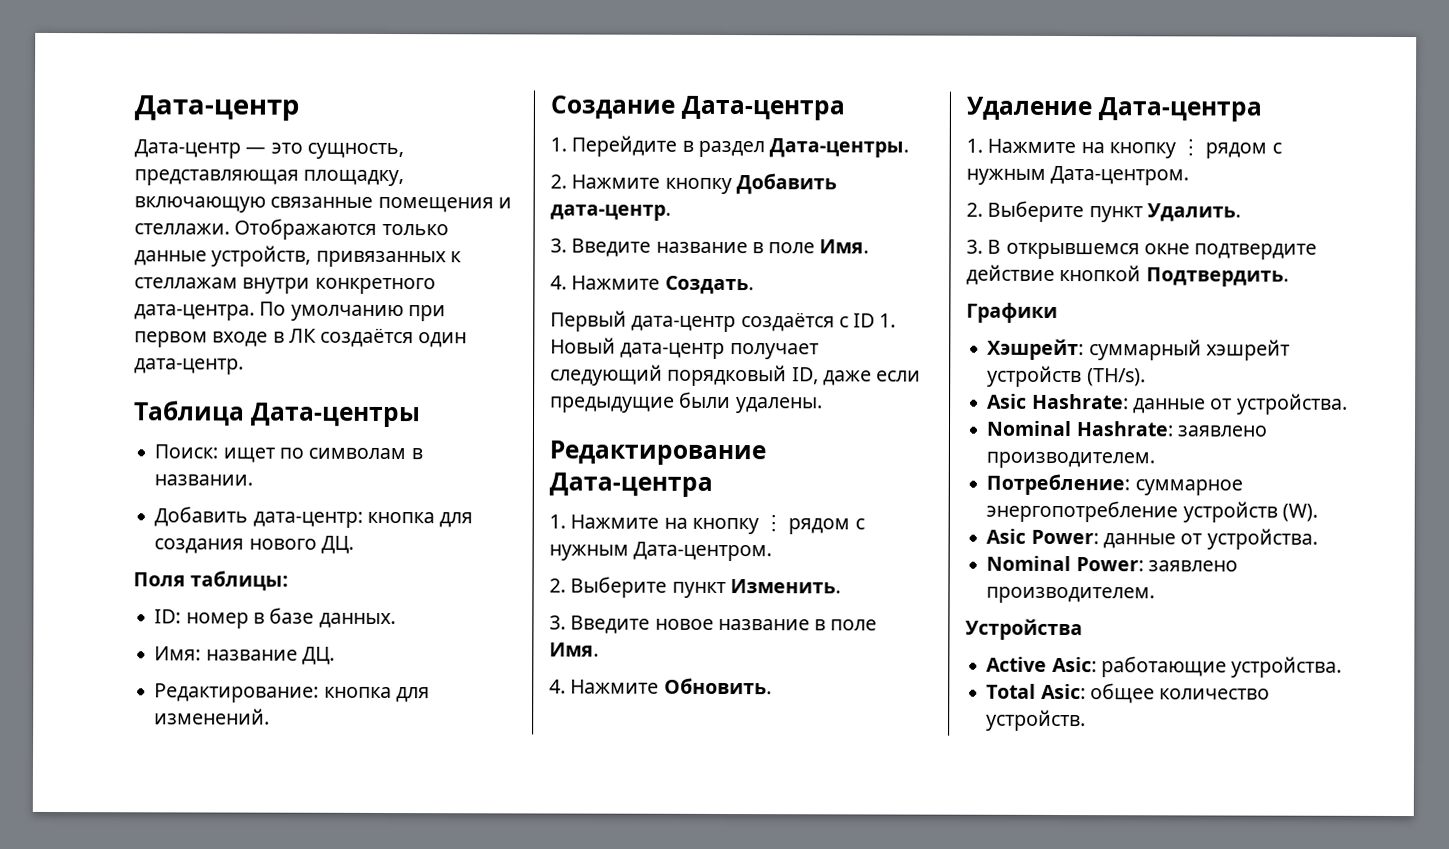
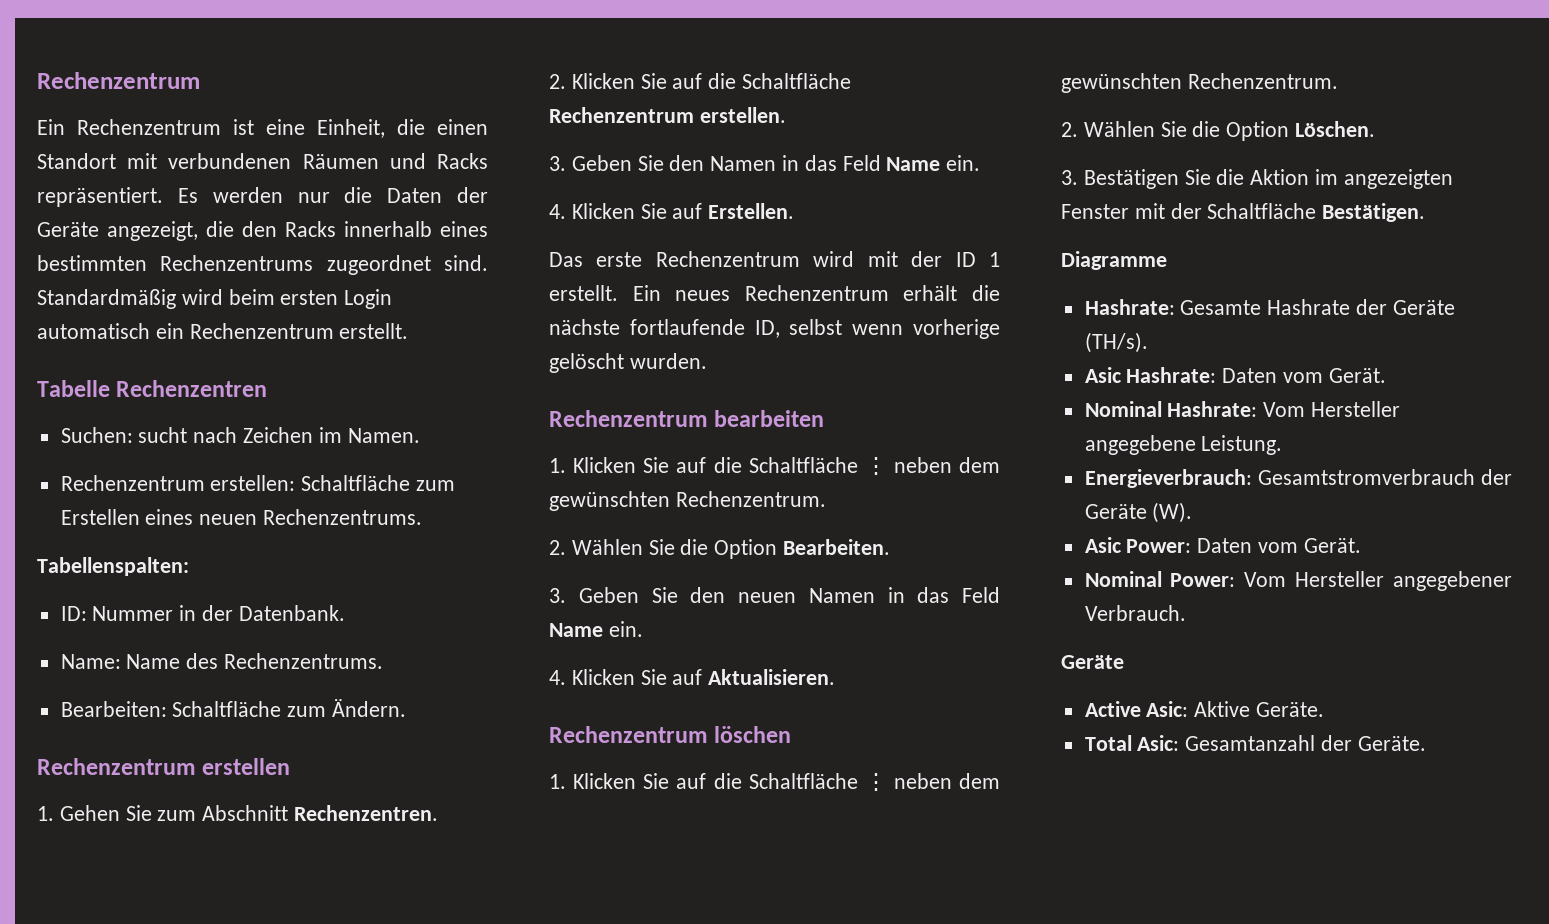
[134,95,299,121] [134,139,404,160] [134,169,405,187] [134,196,512,213] [134,218,449,240] [134,245,462,268] [134,277,436,295] [134,301,446,322] [134,327,468,348] [134,358,244,375] [133,400,421,428] [154,444,423,463] [154,474,254,486] [154,506,474,528] [154,535,354,554] [133,570,290,591] [154,607,396,629] [154,646,335,665] [154,683,430,703] [154,708,271,725] [550,95,845,121] [550,135,910,158] [550,173,837,195] [550,204,671,221] [550,238,870,257] [550,275,754,295] [550,310,897,333] [550,337,819,360] [550,364,922,387] [550,391,823,414] [549,440,766,466] [549,472,713,497] [549,514,865,535] [549,541,773,562] [549,576,841,599] [549,615,878,634] [549,642,599,657] [549,677,772,695] [966,96,1262,122] [966,138,1282,159] [966,165,1190,186] [966,200,1241,223] [966,239,1318,260] [966,264,1289,287] [966,302,1058,323] [987,338,1290,361] [987,365,1083,388] Дата-центр // Дата-центр — это сущность, представляющая площадку, включающую связанные помещения и стеллажи. Отображаются только данные устройств, привязанных к стеллажам внутри конкретного дата-центра. По умолчанию при первом входе в ЛК создаётся один дата-центр. // Таблица Дата-центры // Поиск: ищет по символам в названии. // Добавить дата-центр: кнопка для создания нового ДЦ. // Поля таблицы: // ID: номер в базе данных. // Имя: название ДЦ. // Редактирование: кнопка для изменений. // Создание Дата-центра // 1. Перейдите в раздел Дата-центры. // 2. Нажмите кнопку Добавить дата-центр. // 3. Введите название в поле Имя. // 4. Нажмите Создать. // Первый дата-центр создаётся с ID 1. Новый дата-центр получает следующий порядковый ID, даже если предыдущие были удалены. // Редактирование Дата-центра // 1. Нажмите на кнопку ⋮ рядом с нужным Дата-центром. // 2. Выберите пункт Изменить. // 3. Введите новое название в поле Имя. // 4. Нажмите Обновить. // Удаление Дата-центра // 1. Нажмите на кнопку ⋮ рядом с нужным Дата-центром. // 2. Выберите пункт Удалить. // 3. В открывшемся окне подтвердите действие кнопкой Подтвердить. // Графики // Хэшрейт: суммарный хэшрейт устройств -> [37,72,200,89] [37,119,488,138] [37,153,488,169] [37,187,488,207] [37,221,488,241] [37,255,488,275] [37,289,393,309] [37,323,409,339] [37,380,268,397] [60,427,420,443] [60,475,456,491] [60,509,423,525] [37,557,189,576] [60,605,345,621] [60,653,384,669] [60,699,407,717] [37,758,291,775] [37,805,439,821] [549,73,852,89] [549,107,786,123] [549,155,981,171] [549,203,795,219] [549,251,1000,267] [549,285,1000,301] [549,319,1000,339] [549,353,707,373] [549,410,825,427] [549,457,1000,475] [549,491,826,511] [549,539,891,559] [549,587,1000,603] [549,621,643,637] [549,669,836,685] [549,726,792,743] [549,773,1000,791] [1061,73,1338,93] [1061,121,1376,141] [1061,169,1453,189] [1061,203,1426,222] [1061,251,1167,270] [1084,299,1455,315] Rechenzentrum // Ein Rechenzentrum ist eine Einheit, die einen Standort mit verbundenen Räumen und Racks repräsentiert. Es werden nur die Daten der Geräte angezeigt, die den Racks innerhalb eines bestimmten Rechenzentrums zugeordnet sind. Standardmäßig wird beim ersten Login automatisch ein Rechenzentrum erstellt. // Tabelle Rechenzentren // Suchen: sucht nach Zeichen im Namen. // Rechenzentrum erstellen: Schaltfläche zum Erstellen eines neuen Rechenzentrums. // Tabellenspalten: // ID: Nummer in der Datenbank. // Name: Name des Rechenzentrums. // Bearbeiten: Schaltfläche zum Ändern. // Rechenzentrum erstellen // 1. Gehen Sie zum Abschnitt Rechenzentren. // 2. Klicken Sie auf die Schaltfläche Rechenzentrum erstellen. // 3. Geben Sie den Namen in das Feld Name ein. // 4. Klicken Sie auf Erstellen. // Das erste Rechenzentrum wird mit der ID 1 erstellt. Ein neues Rechenzentrum erhält die nächste fortlaufende ID, selbst wenn vorherige gelöscht wurden. // Rechenzentrum bearbeiten // 1. Klicken Sie auf die Schaltfläche ⋮ neben dem gewünschten Rechenzentrum. // 2. Wählen Sie die Option Bearbeiten. // 3. Geben Sie den neuen Namen in das Feld Name ein. // 4. Klicken Sie auf Aktualisieren. // Rechenzentrum löschen // 1. Klicken Sie auf die Schaltfläche ⋮ neben dem gewünschten Rechenzentrum. // 2. Wählen Sie die Option Löschen. // 3. Bestätigen Sie die Aktion im angezeigten Fenster mit der Schaltfläche Bestätigen. // Diagramme // Hashrate: Gesamte Hashrate der Geräte
[1132,393,1348,415] данные от устройства. -> [1222,368,1386,383] Daten vom Gerät.
[1176,425,1267,437] [986,451,1156,469] [986,473,1243,496] [986,500,1278,523] заявлено производителем. // Потребление: суммарное энергопотребление устройств -> [1263,401,1401,417] [1084,435,1283,455] [1084,469,1512,488] [1084,504,1147,519] Vom Hersteller angegebene Leistung. // Energieverbrauch: Gesamtstromverbrauch der Geräte
[1102,528,1318,550] данные от устройства. -> [1197,538,1361,553] Daten vom Gerät.
[1147,560,1238,572] [986,586,1156,604] [965,618,1083,641] заявлено производителем. // Устройства -> [1244,571,1512,591] [1084,605,1186,621] [1061,655,1124,669] Vom Hersteller angegebener Verbrauch. // Geräte
[1100,656,1343,678] работающие устройства. -> [1194,701,1325,717] Aktive Geräte.
[1089,683,1271,704] [986,709,1087,732] общее количество устройств. -> [1185,735,1426,751] Gesamtanzahl der Geräte.

